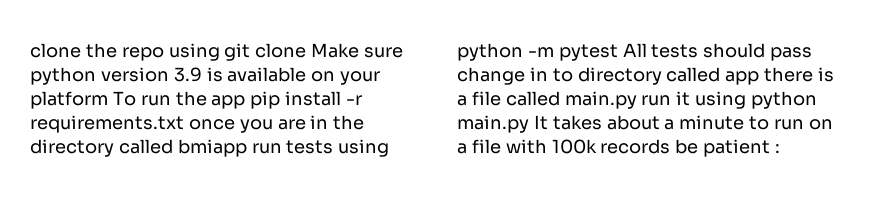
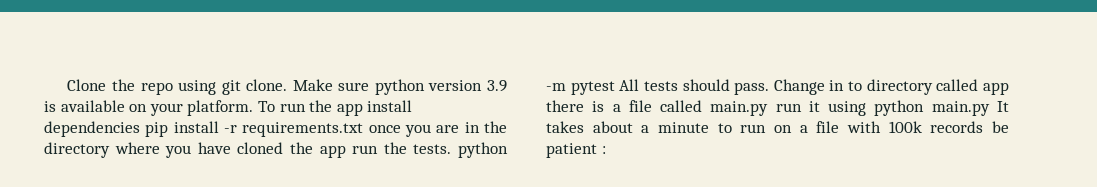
[30,43,81,58] clone -> [67,79,107,91] Clone
[255,43,307,58] clone -> [246,79,288,91] clone.
[30,91,108,109] platform -> [187,100,254,116] platform.
(246, 102) none -> [367,100,413,112] [44,121,140,137] install dependencies
[118,139,390,157] called bmiapp run tests using -> [114,142,452,158] where you have cloned the app run the tests.
[770,47,813,61] [457,67,525,85] pass change -> [734,79,825,95] pass. Change

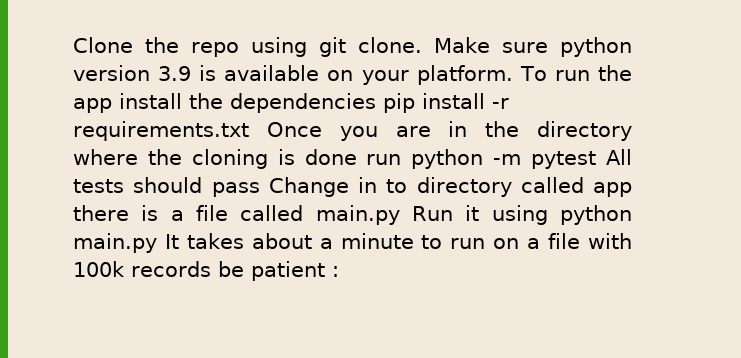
(413, 106) none -> [189,93,223,109] the
[368,125,401,133] once -> [266,122,322,137] Once
[165,142,452,158] you have cloned the app run the tests. -> [147,149,402,169] the cloning is done run
[734,82,770,95] pass. -> [211,182,260,197] pass
[775,103,802,112] run -> [412,206,454,221] Run

